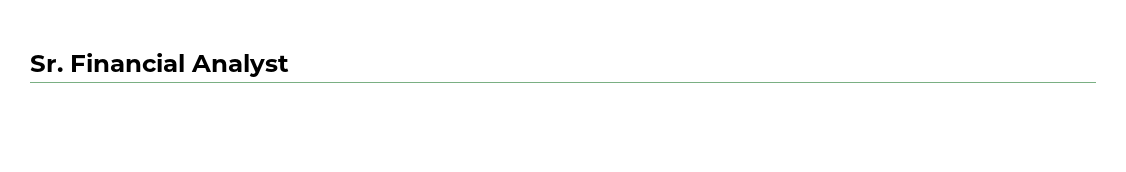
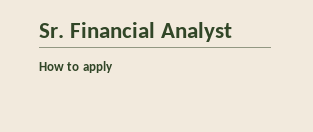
(289, 65) none -> [39,61,113,73] // How to apply

